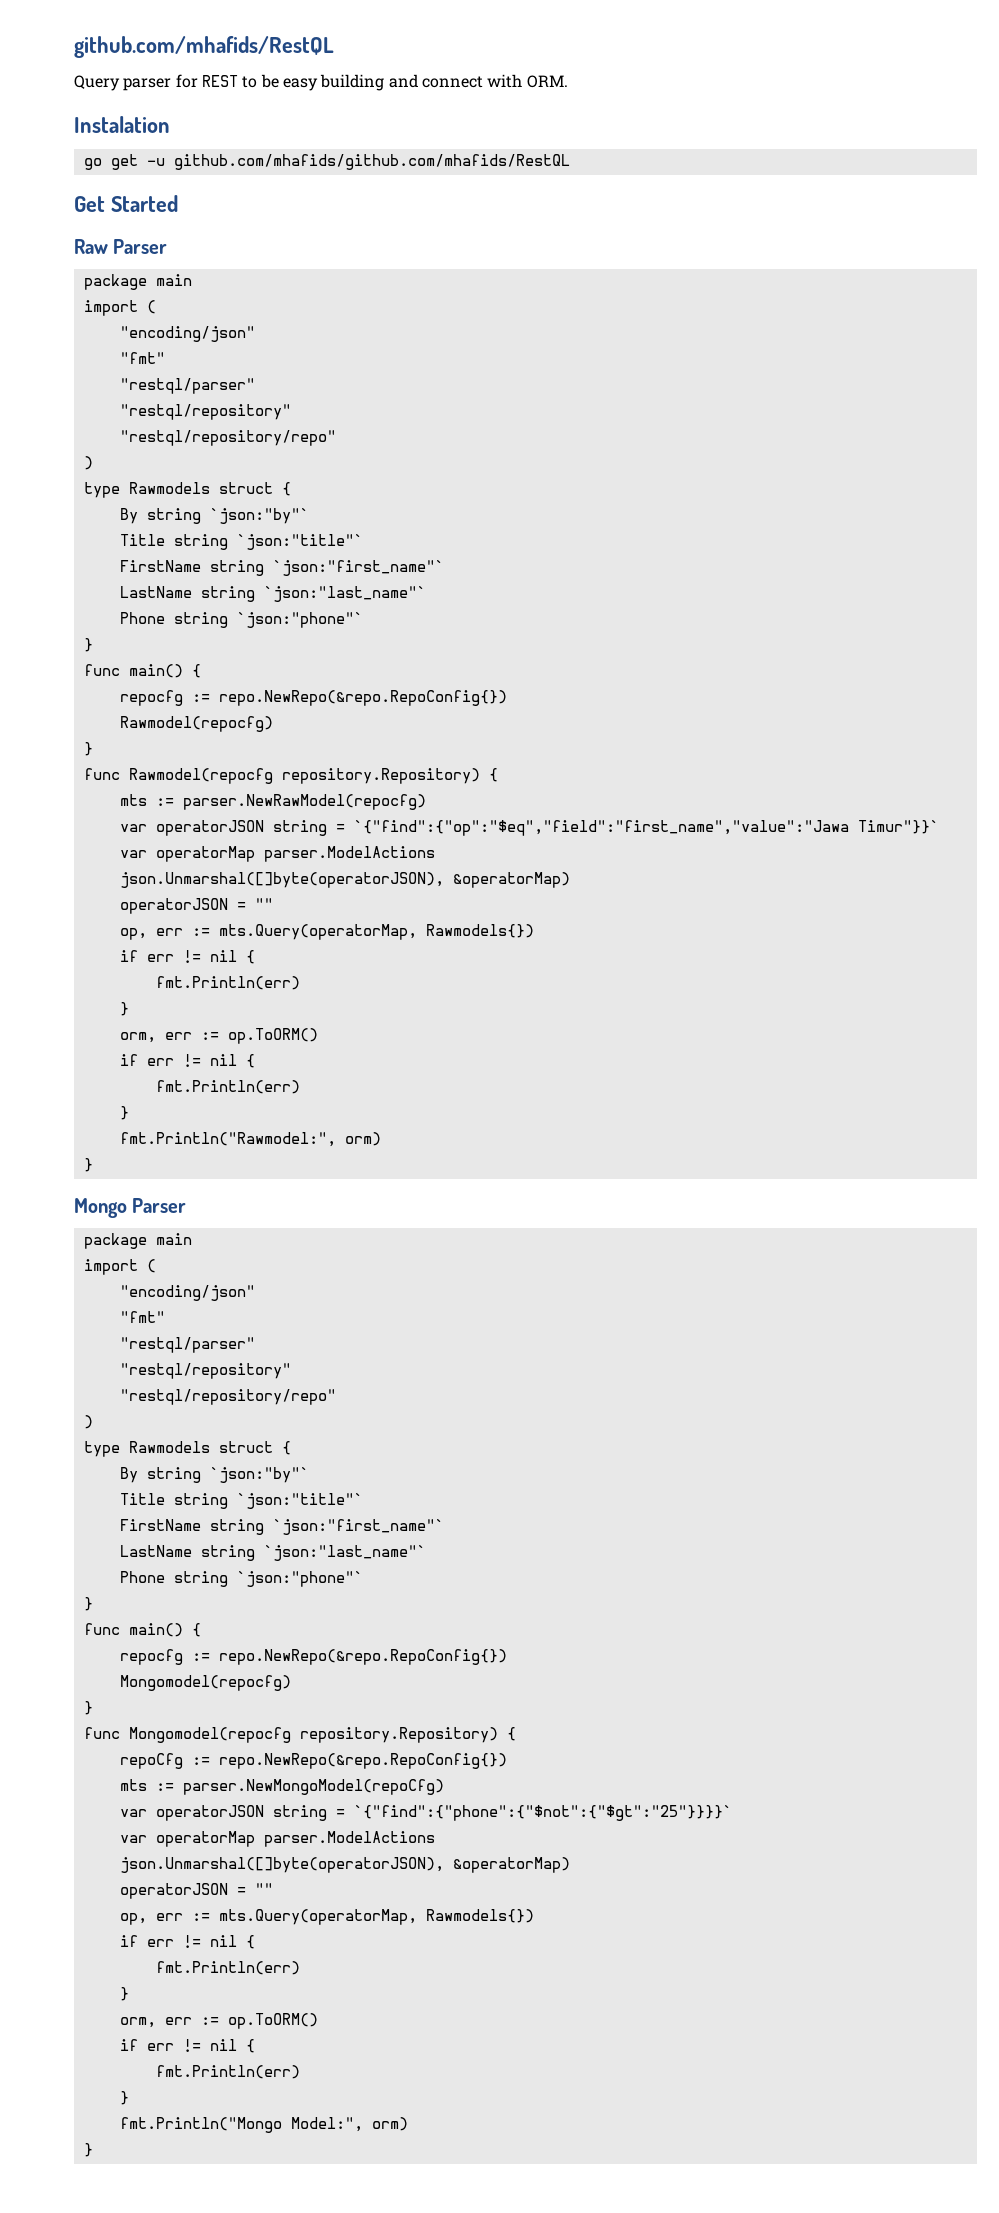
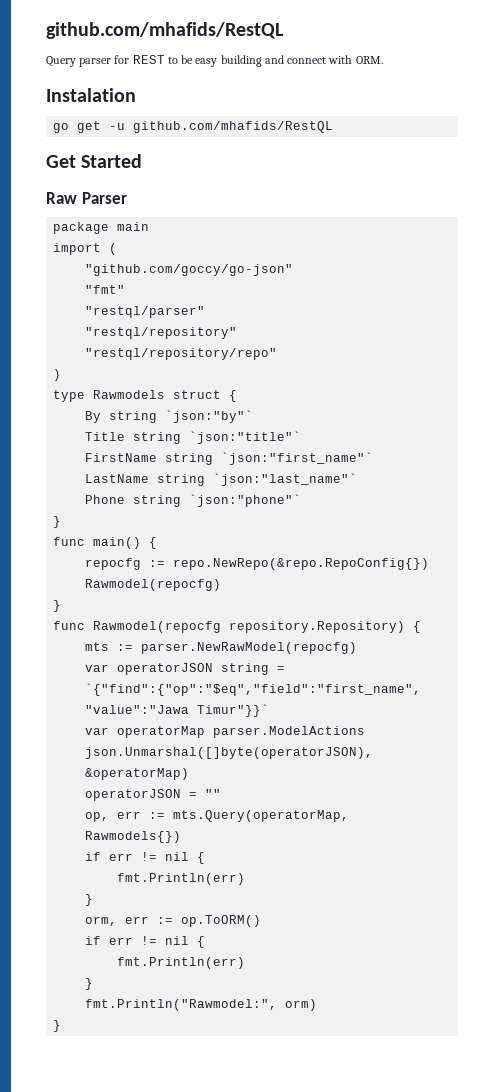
[173,154,570,170] github.com/mhafids/github.com/mhafids/RestQL -> [133,121,334,133] github.com/mhafids/RestQL
[119,326,255,342] "encoding/json" -> [85,264,294,276] "github.com/goccy/go-json"
[74,1198,187,1218] [83,1233,192,1249] [83,1259,156,1275] [119,1285,255,1301] [119,1311,165,1323] [119,1337,255,1353] [119,1363,291,1379] [119,1389,336,1405] [83,1415,93,1429] [83,1441,291,1457] [119,1467,309,1483] [119,1493,363,1509] [119,1519,444,1535] [119,1545,426,1561] [119,1571,363,1587] [83,1597,93,1611] [83,1623,201,1637] [119,1649,507,1665] [119,1675,291,1691] [83,1701,93,1715] [83,1727,516,1743] [119,1753,507,1769] [119,1779,444,1795] [119,1805,732,1821] [119,1831,435,1847] [119,1857,570,1873] [119,1883,273,1899] [119,1909,534,1925] [119,1935,255,1949] [155,1961,300,1975] [119,1987,129,2001] [119,2013,318,2029] [119,2039,255,2053] [155,2065,300,2079] [119,2091,129,2105] [119,2117,408,2133] [83,2143,93,2157] // Mongo Parser // package main // import ( // "encoding/json" // "fmt" // "restql/parser" // "restql/repository" // "restql/repository/repo" // ) // type Rawmodels struct { // By string `json:"by"` // Title string `json:"title"` // FirstName string `json:"first_name"` // LastName string `json:"last_name"` // Phone string `json:"phone"` // } // func main() { // repocfg := repo.NewRepo(&repo.RepoConfig{}) // Mongomodel(repocfg) // } // func Mongomodel(repocfg repository.Repository) { // repoCfg := repo.NewRepo(&repo.RepoConfig{}) // mts := parser.NewMongoModel(repoCfg) // var operatorJSON string = `{"find":{"phone":{"$not":{"$gt":"25"}}}}` // var operatorMap parser.ModelActions // json.Unmarshal([]byte(operatorJSON), &operatorMap) // operatorJSON = "" // op, err := mts.Query(operatorMap, Rawmodels{}) // if err != nil { // fmt.Println(err) // } // orm, err := op.ToORM() // if err != nil { // fmt.Println(err) // } // fmt.Println("Mongo Model:", orm) // } -> (62, 1026) none

